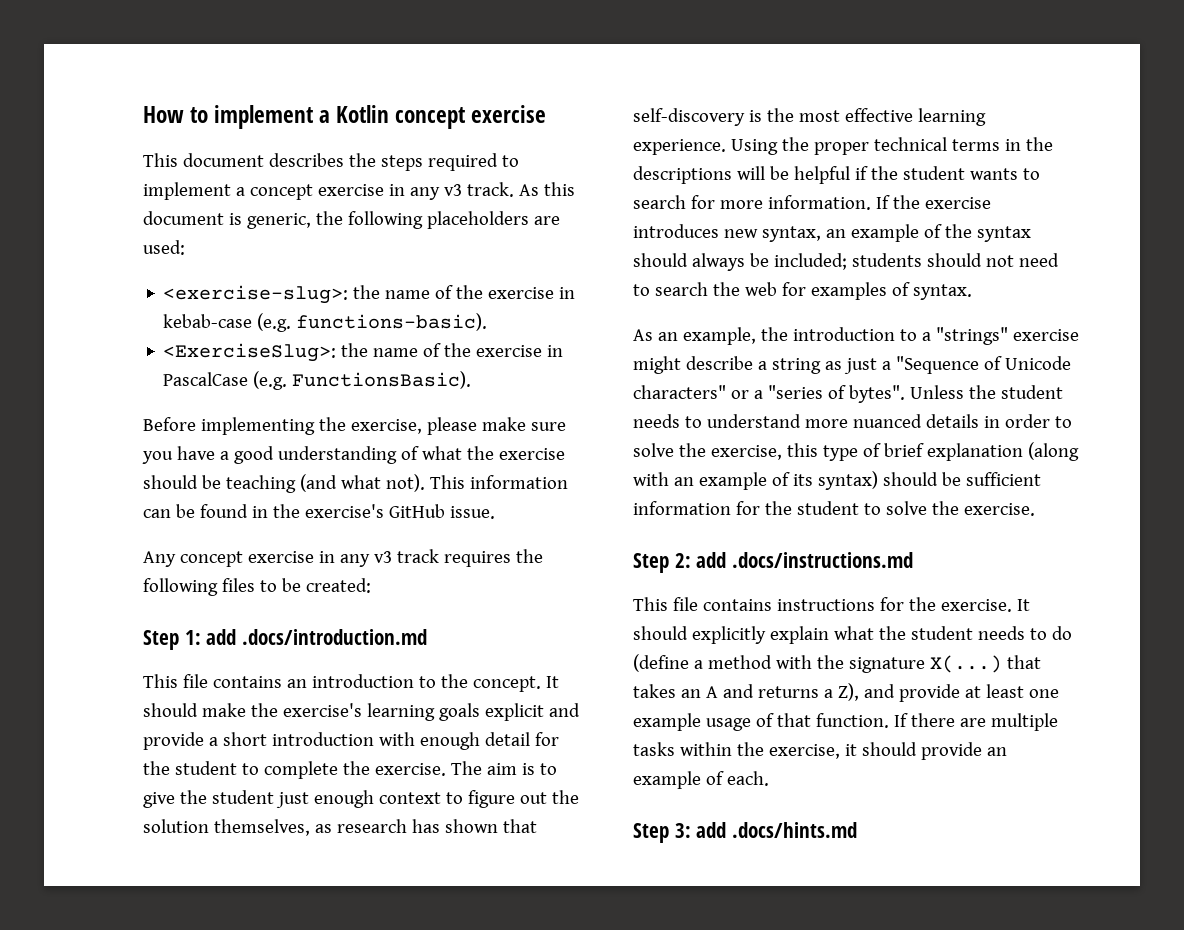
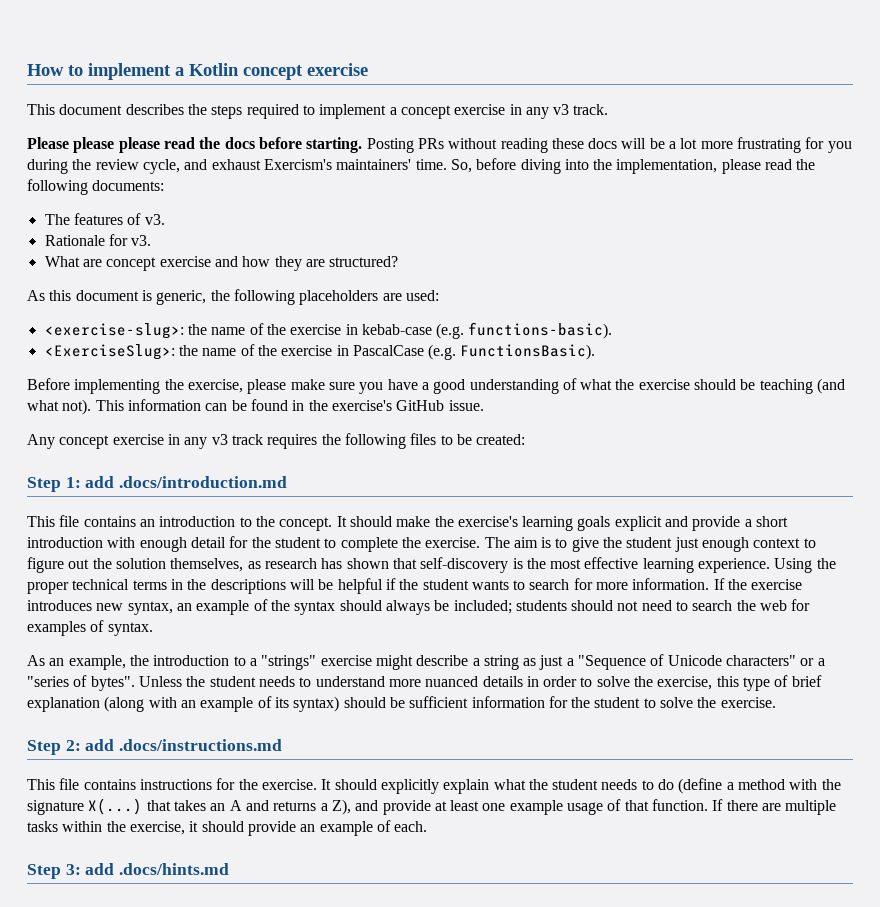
(514, 189) none -> [27,137,852,153] [27,158,816,174] [27,179,165,195] [44,213,165,225] [44,234,152,246] [44,256,399,271] // Please please please read the docs before starting. Posting PRs without reading these docs will be a lot more frustrating for you during the review cycle, and exhaust Exercism's maintainers' time. So, before diving into the implementation, please read the following documents: // The features of v3. // Rationale for v3. // What are concept exercise and how they are structured? //

